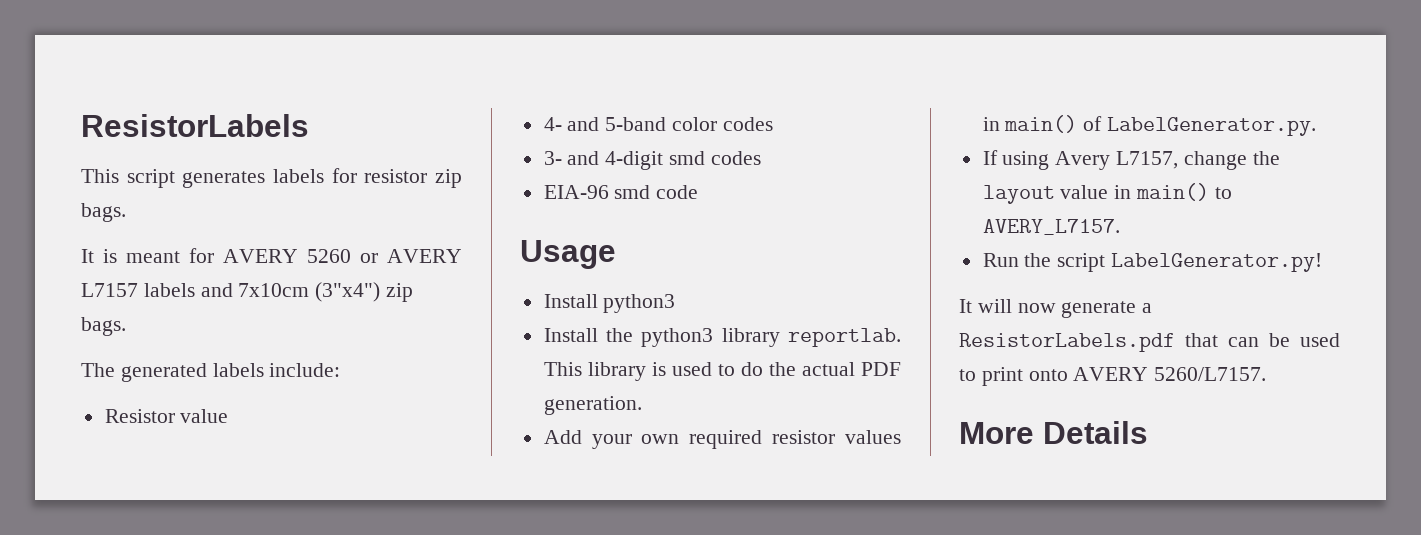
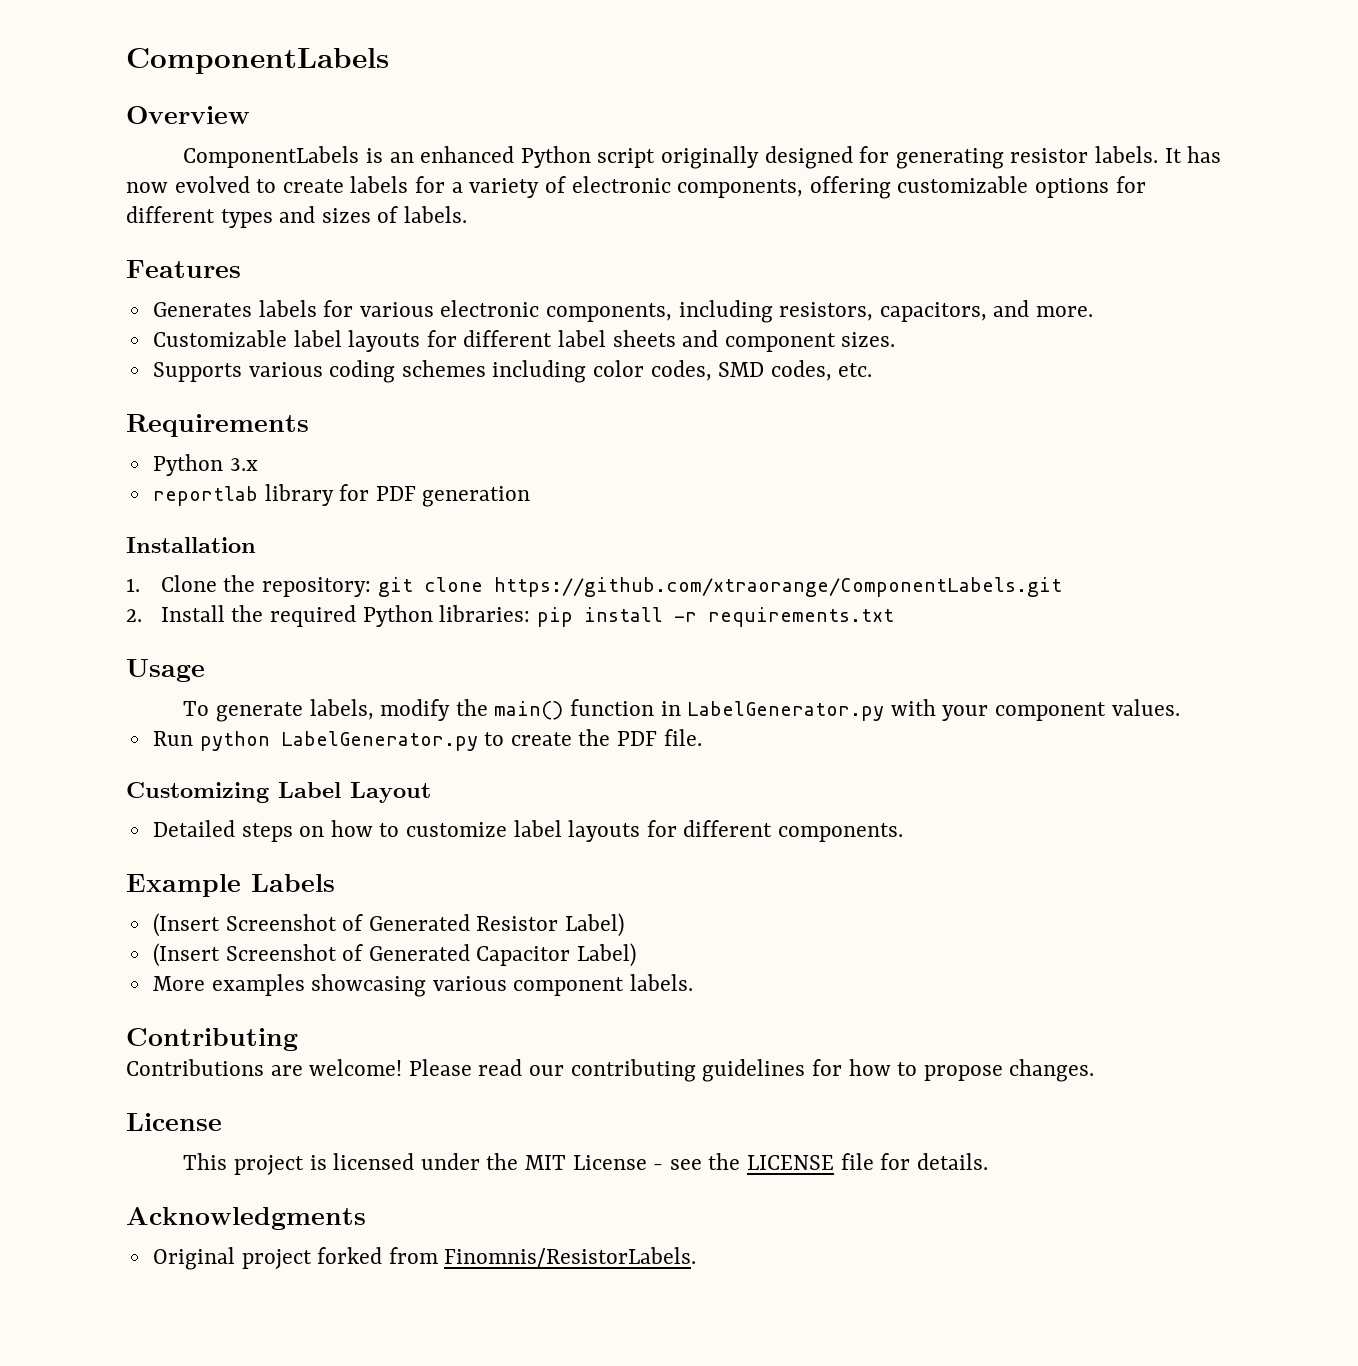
[81,114,309,137] [81,168,462,188] [81,203,126,222] [81,248,462,263] [81,282,414,302] [81,317,126,336] [81,363,341,382] [104,409,229,423] [543,117,773,131] [543,151,761,170] [543,185,699,199] [520,240,616,269] [543,294,676,313] [543,328,901,347] [543,362,901,381] [543,396,642,415] [543,430,901,449] [982,115,1317,136] [982,150,1280,170] [982,183,1232,204] [982,219,1120,235] [982,253,1323,272] [959,299,1153,318] [959,333,1340,352] [959,367,1267,386] [959,421,1148,444] ResistorLabels // This script generates labels for resistor zip bags. // It is meant for AVERY 5260 or AVERY L7157 labels and 7x10cm (3"x4") zip bags. // The generated labels include: // Resistor value // 4- and 5-band color codes // 3- and 4-digit smd codes // EIA-96 smd code // Usage // Install python3 // Install the python3 library reportlab. This library is used to do the actual PDF generation. // Add your own required resistor values in main() of LabelGenerator.py. // If using Avery L7157, change the layout value in main() to AVERY_L7157. // Run the script LabelGenerator.py! // It will now generate a ResistorLabels.pdf that can be used to print onto AVERY 5260/L7157. // More Details -> [126,48,389,74] [126,106,250,124] [183,146,1222,169] [126,176,1146,199] [126,206,468,228] [126,260,241,278] [152,300,1094,323] [152,330,896,352] [152,360,873,383] [126,414,309,437] [152,454,258,476] [152,484,531,507] [126,537,256,553] [126,575,1062,597] [126,605,894,627] [126,659,205,682] [183,699,1180,722] [152,729,702,751] [126,782,431,803] [152,820,904,842] [126,874,335,897] [152,913,625,937] [152,943,637,967] [152,974,694,997] [126,1028,298,1051] [126,1059,1095,1082] [126,1113,222,1131] [183,1153,988,1175] [126,1207,366,1230] [152,1247,697,1270] ComponentLabels // Overview // ComponentLabels is an enhanced Python script originally designed for generating resistor labels. It has now evolved to create labels for a variety of electronic components, offering customizable options for different types and sizes of labels. // Features // Generates labels for various electronic components, including resistors, capacitors, and more. // Customizable label layouts for different label sheets and component sizes. // Supports various coding schemes including color codes, SMD codes, etc. // Requirements // Python 3.x // reportlab library for PDF generation // Installation // 1. Clone the repository: git clone https://github.com/xtraorange/ComponentLabels.git // 2. Install the required Python libraries: pip install -r requirements.txt // Usage // To generate labels, modify the main() function in LabelGenerator.py with your component values. // Run python LabelGenerator.py to create the PDF file. // Customizing Label Layout // Detailed steps on how to customize label layouts for different components. // Example Labels // (Insert Screenshot of Generated Resistor Label) // (Insert Screenshot of Generated Capacitor Label) // More examples showcasing various component labels. // Contributing // Contributions are welcome! Please read our contributing guidelines for how to propose changes. // License // This project is licensed under the MIT License - see the LICENSE file for details. // Acknowledgments // Original project forked from Finomnis/ResistorLabels.

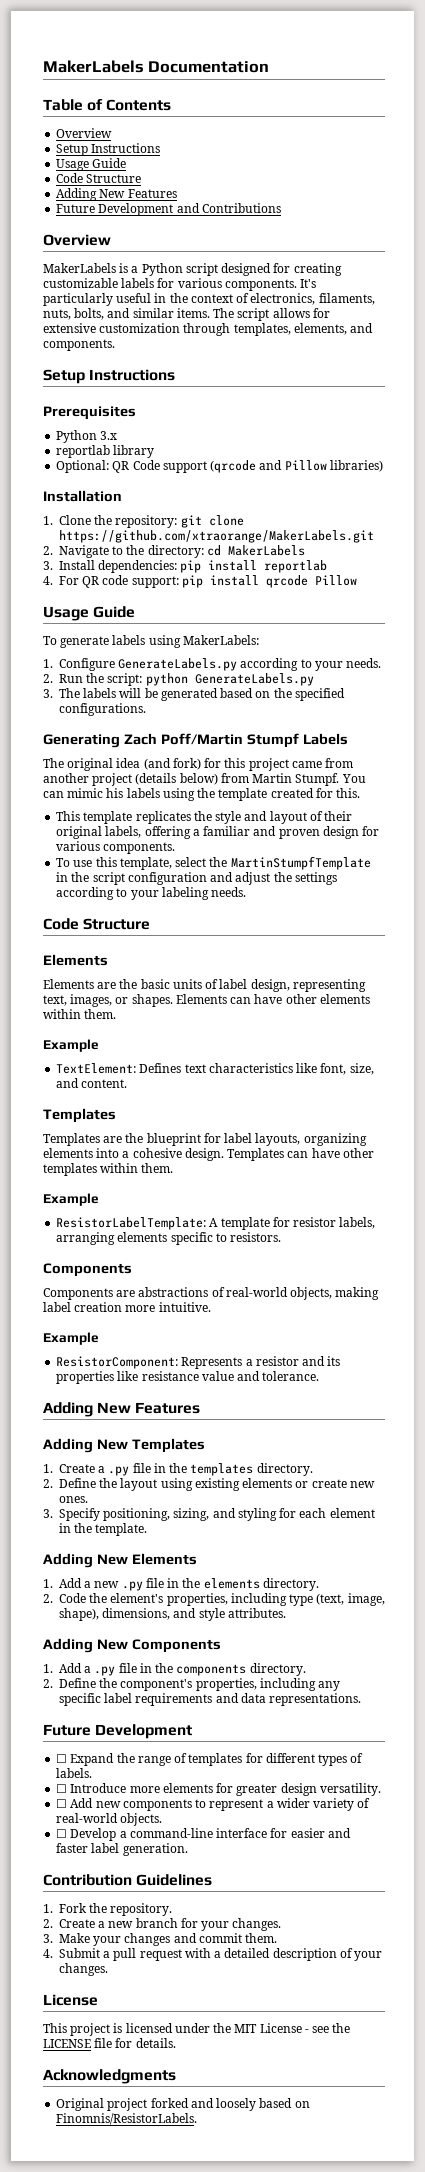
[126,48,389,74] [126,106,250,124] [183,146,515,168] ComponentLabels // Overview // ComponentLabels is an enhanced -> [43,60,270,73] [43,99,172,111] [56,128,113,138] [56,143,161,156] [56,158,127,171] [56,173,142,183] [56,188,177,201] [56,203,281,216] [43,234,111,246] [43,263,139,273] MakerLabels Documentation // Table of Contents // Overview // Setup Instructions // Usage Guide // Code Structure // Adding New Features // Future Development and Contributions // Overview // MakerLabels is a
[660,146,759,169] originally -> (218, 269) none
[895,146,1222,169] [126,176,1146,199] [126,206,468,228] [126,260,241,278] [152,300,1094,323] [152,330,896,352] [152,360,873,383] [126,414,309,437] [152,454,258,476] [152,484,531,507] generating resistor labels. It has now evolved to create labels for a variety of electronic components, offering customizable options for different types and sizes of labels. // Features // Generates labels for various electronic components, including resistors, capacitors, and more. // Customizable label layouts for different label sheets and component sizes. // Supports various coding schemes including color codes, SMD codes, etc. // Requirements // Python 3.x // reportlab library for PDF generation -> [293,263,342,276] [43,278,317,291] [43,293,375,306] [43,308,330,321] [43,323,374,336] [43,339,115,351] [43,369,176,384] [43,406,136,420] [56,430,118,443] [56,445,155,458] [56,460,383,473] creating customizable labels for various components. It's particularly useful in the context of electronics, filaments, nuts, bolts, and similar items. The script allows for extensive customization through templates, elements, and components. // Setup Instructions // Prerequisites // Python 3.x // reportlab library // Optional: QR Code support (qrcode and Pillow libraries)
[493,577,1062,597] [126,605,894,627] [126,659,205,682] https://github.com/xtraorange/ComponentLabels.git // 2. Install the required Python libraries: pip install -r requirements.txt // Usage -> [59,530,374,543] [43,545,305,558] [43,560,328,573] [43,575,357,588] [43,606,136,621] https://github.com/xtraorange/MakerLabels.git // 2. Navigate to the directory: cd MakerLabels // 3. Install dependencies: pip install reportlab // 4. For QR code support: pip install qrcode Pillow // Usage Guide
[309,699,1180,721] [152,729,702,751] [126,782,431,803] [152,820,904,842] [126,874,335,897] [152,913,625,937] [152,943,637,967] [152,974,694,997] [126,1028,298,1051] [126,1059,1003,1082] labels, modify the main() function in LabelGenerator.py with your component values. // Run python LabelGenerator.py to create the PDF file. // Customizing Label Layout // Detailed steps on how to customize label layouts for different components. // Example Labels // (Insert Screenshot of Generated Resistor Label) // (Insert Screenshot of Generated Capacitor Label) // More examples showcasing various component labels. // Contributing // Contributions are welcome! Please read our contributing guidelines for how to propose -> [112,635,259,648] [43,658,382,671] [43,673,314,686] [43,688,345,701] [59,703,146,716] [43,733,348,748] [43,758,354,771] [43,773,366,786] [43,788,361,801] [56,811,353,824] [56,826,380,839] [56,841,176,854] [56,856,371,870] [56,872,337,885] [56,887,247,900] [43,918,151,930] [43,954,108,966] [43,979,366,992] [43,994,370,1007] [43,1009,117,1019] [43,1039,99,1052] [56,1063,374,1075] [56,1078,128,1088] [43,1108,116,1123] [43,1133,367,1146] [43,1148,374,1161] [43,1163,174,1176] [43,1193,99,1206] [56,1217,376,1230] [56,1232,282,1245] [43,1263,132,1277] [43,1287,380,1300] [43,1302,211,1312] [43,1332,99,1345] [56,1356,341,1369] [56,1371,320,1384] [43,1402,201,1417] [43,1438,205,1453] [43,1463,313,1476] [43,1478,375,1491] [59,1496,88,1503] [43,1508,375,1521] [59,1523,148,1536] [43,1553,197,1568] [43,1578,319,1591] [43,1593,385,1606] [59,1608,286,1621] [43,1638,221,1653] [43,1663,306,1676] [43,1678,341,1691] [59,1693,362,1706] [43,1724,193,1739] [56,1753,364,1766] [56,1768,93,1778] [56,1783,381,1796] [56,1798,371,1811] [56,1813,163,1826] [56,1828,351,1841] [56,1843,188,1856] [43,1874,213,1886] [43,1903,173,1916] [43,1918,282,1931] [43,1933,278,1946] [43,1948,383,1961] labels using MakerLabels: // 1. Configure GenerateLabels.py according to your needs. // 2. Run the script: python GenerateLabels.py // 3. The labels will be generated based on the specified configurations. // Generating Zach Poff/Martin Stumpf Labels // The original idea (and fork) for this project came from another project (details below) from Martin Stumpf. You can mimic his labels using the template created for this. // This template replicates the style and layout of their original labels, offering a familiar and proven design for various components. // To use this template, select the MartinStumpfTemplate in the script configuration and adjust the settings according to your labeling needs. // Code Structure // Elements // Elements are the basic units of label design, representing text, images, or shapes. Elements can have other elements within them. // Example // TextElement: Defines text characteristics like font, size, and content. // Templates // Templates are the blueprint for label layouts, organizing elements into a cohesive design. Templates can have other templates within them. // Example // ResistorLabelTemplate: A template for resistor labels, arranging elements specific to resistors. // Components // Components are abstractions of real-world objects, making label creation more intuitive. // Example // ResistorComponent: Represents a resistor and its properties like resistance value and tolerance. // Adding New Features // Adding New Templates // 1. Create a .py file in the templates directory. // 2. Define the layout using existing elements or create new ones. // 3. Specify positioning, sizing, and styling for each element in the template. // Adding New Elements // 1. Add a new .py file in the elements directory. // 2. Code the element's properties, including type (text, image, shape), dimensions, and style attributes. // Adding New Components // 1. Add a .py file in the components directory. // 2. Define the component's properties, including any specific label requirements and data representations. // Future Development // ☐ Expand the range of templates for different types of labels. // ☐ Introduce more elements for greater design versatility. // ☐ Add new components to represent a wider variety of real-world objects. // ☐ Develop a command-line interface for easier and faster label generation. // Contribution Guidelines // 1. Fork the repository. // 2. Create a new branch for your changes. // 3. Make your changes and commit them. // 4. Submit a pull request with a detailed description of your
[388,1247,438,1264] from -> [190,2098,310,2111] and loosely based on

